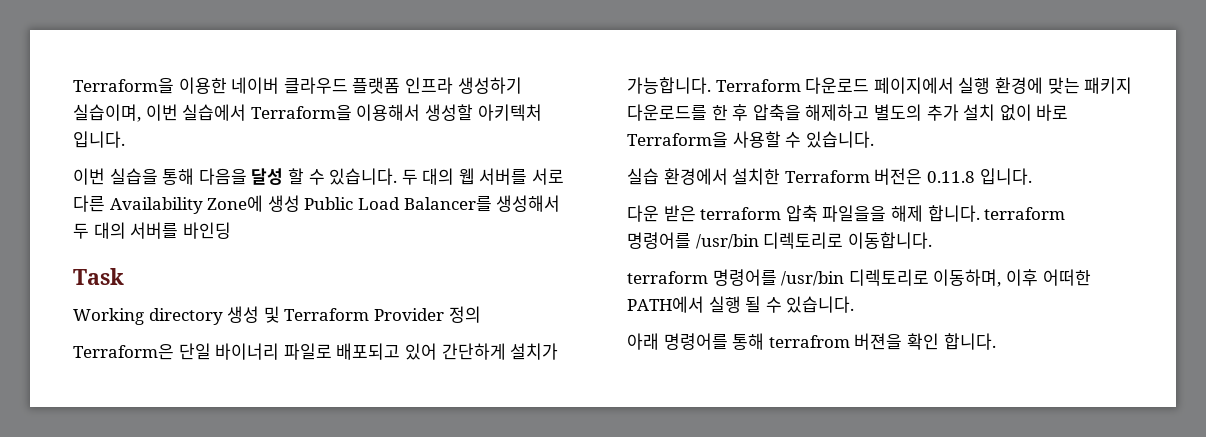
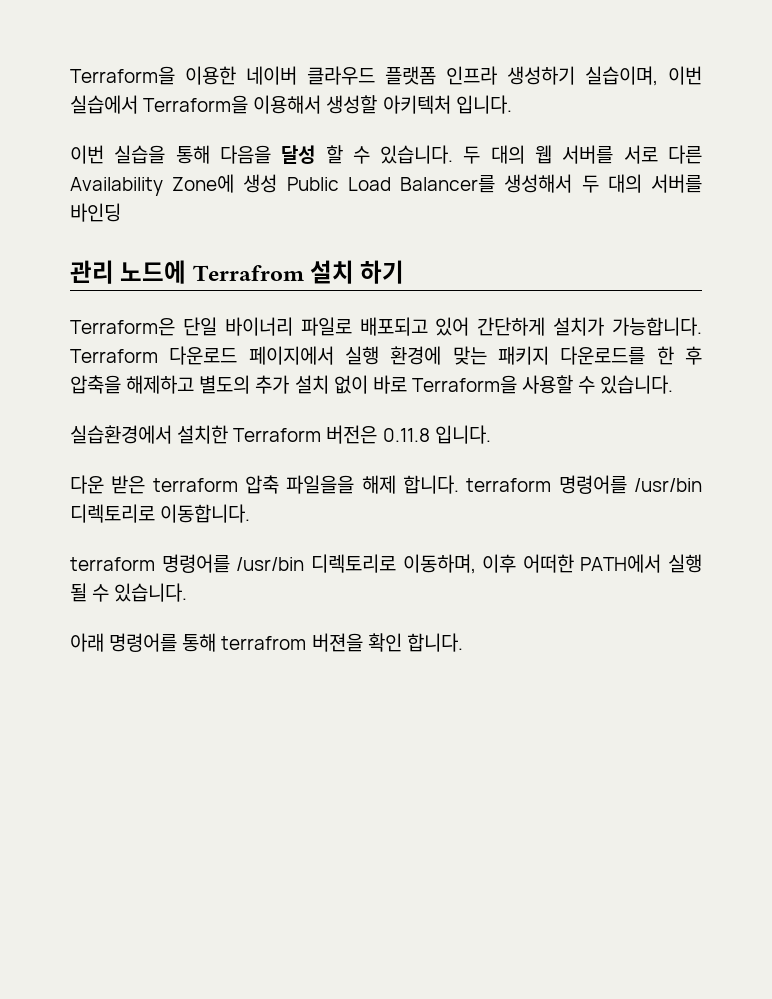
[73,268,124,285] [73,306,481,325] Task // Working directory 생성 및 Terraform Provider 정의 -> [70,260,405,284] 관리 노드에 Terrafrom 설치 하기
[627,168,728,185] 실습 환경에서 -> [70,425,172,444] 실습환경에서

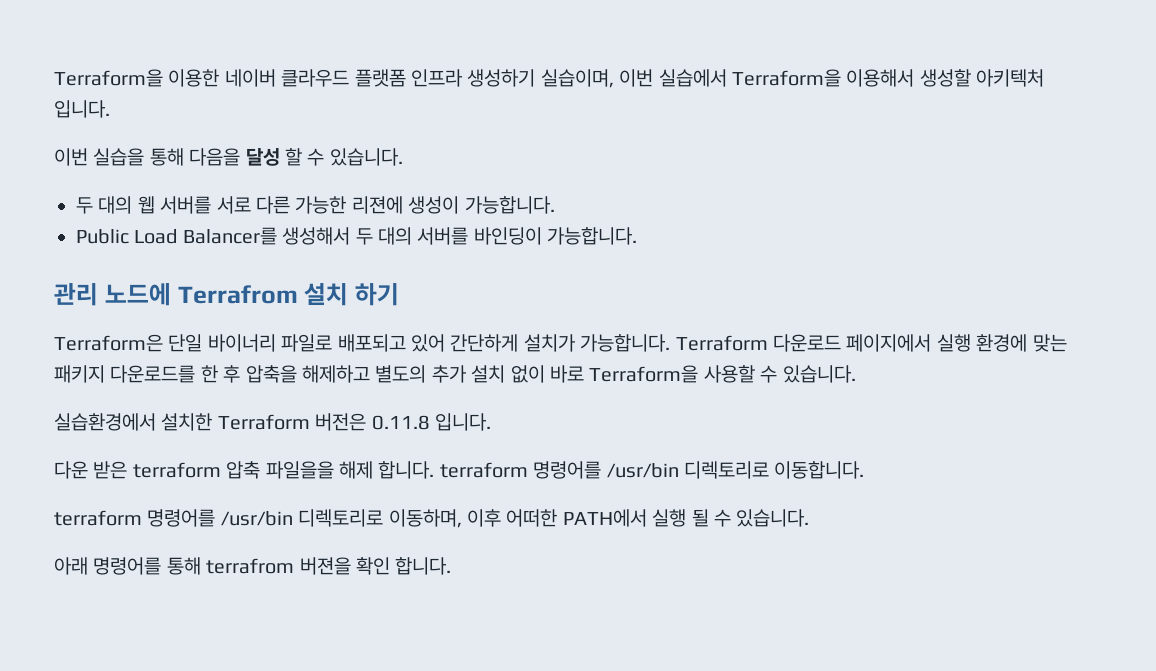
(454, 154) none -> (403, 157) //
[70,174,278,196] Availability Zone에 생성 -> [295,196,555,214] 가능한 리젼에 생성이 가능합니다. //
[70,203,121,222] 바인딩 -> [473,227,638,245] 바인딩이 가능합니다.

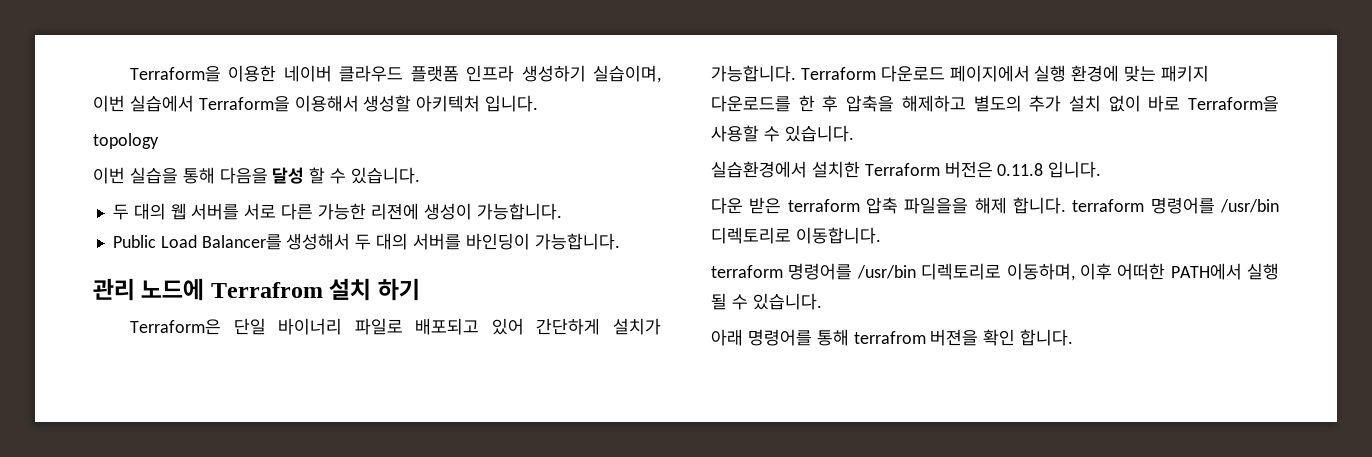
(110, 109) none -> [93,133,159,149] // topology

